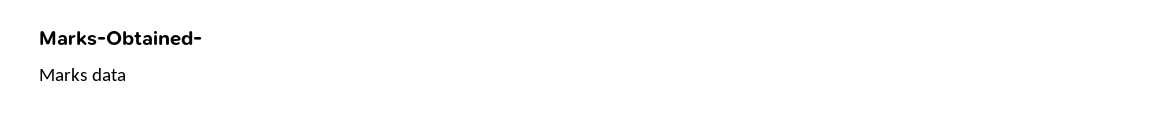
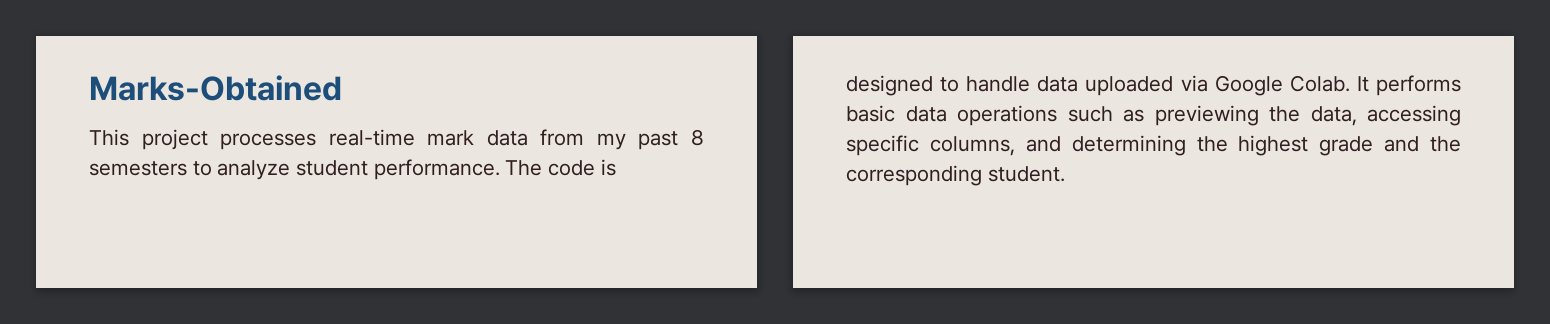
[39,30,202,46] [39,68,126,81] Marks-Obtained- // Marks data -> [89,75,342,101] [89,129,704,150] [89,159,616,180] [846,75,1461,96] [846,105,1461,126] [846,135,1461,156] [846,165,1065,186] Marks-Obtained // This project processes real-time mark data from my past 8 semesters to analyze student performance. The code is designed to handle data uploaded via Google Colab. It performs basic data operations such as previewing the data, accessing specific columns, and determining the highest grade and the corresponding student.

